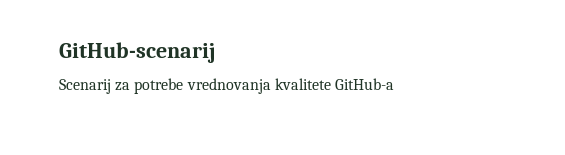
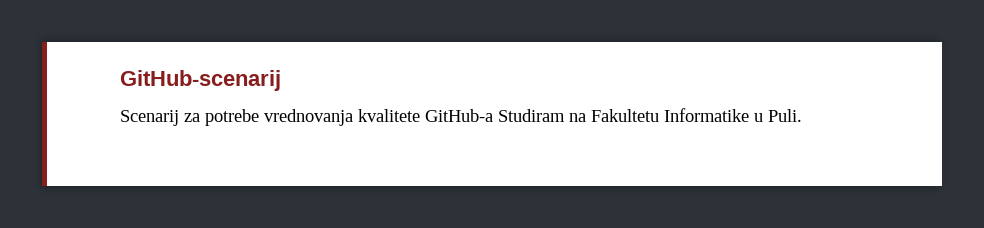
(394, 84) none -> [498,108,802,122] Studiram na Fakultetu Informatike u Puli.

